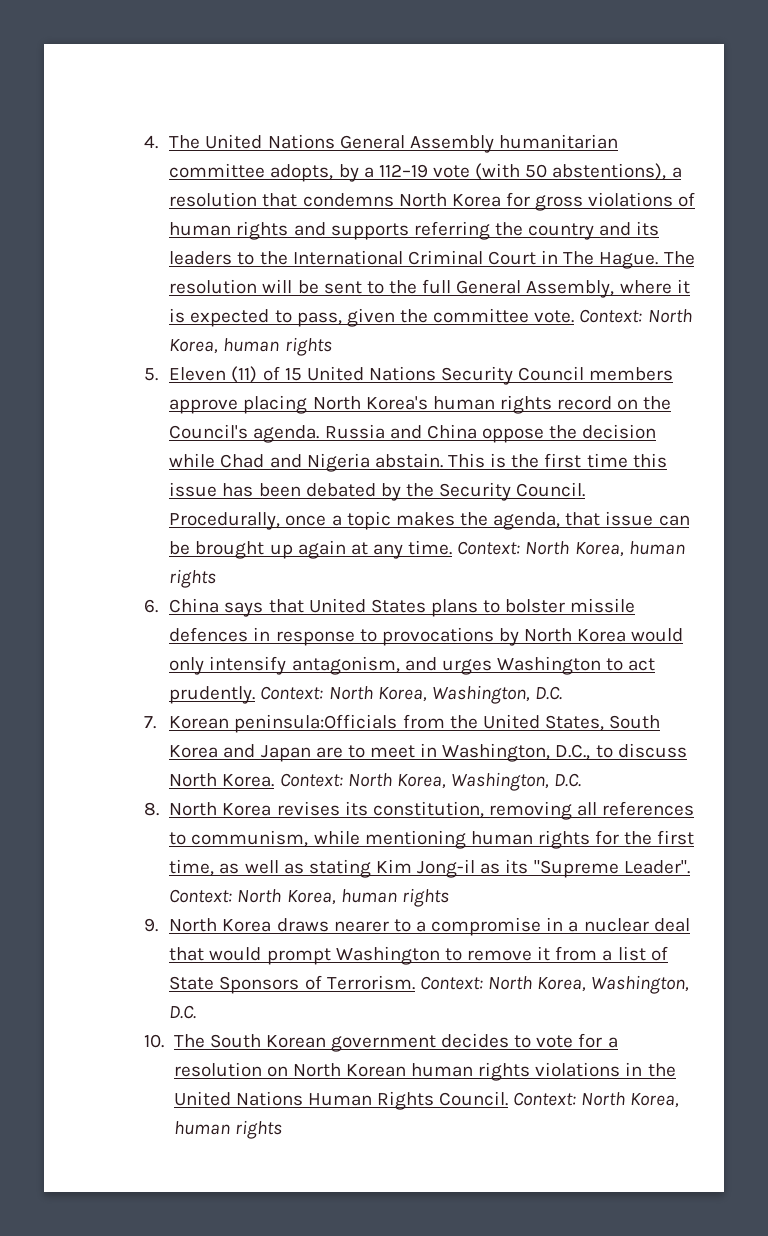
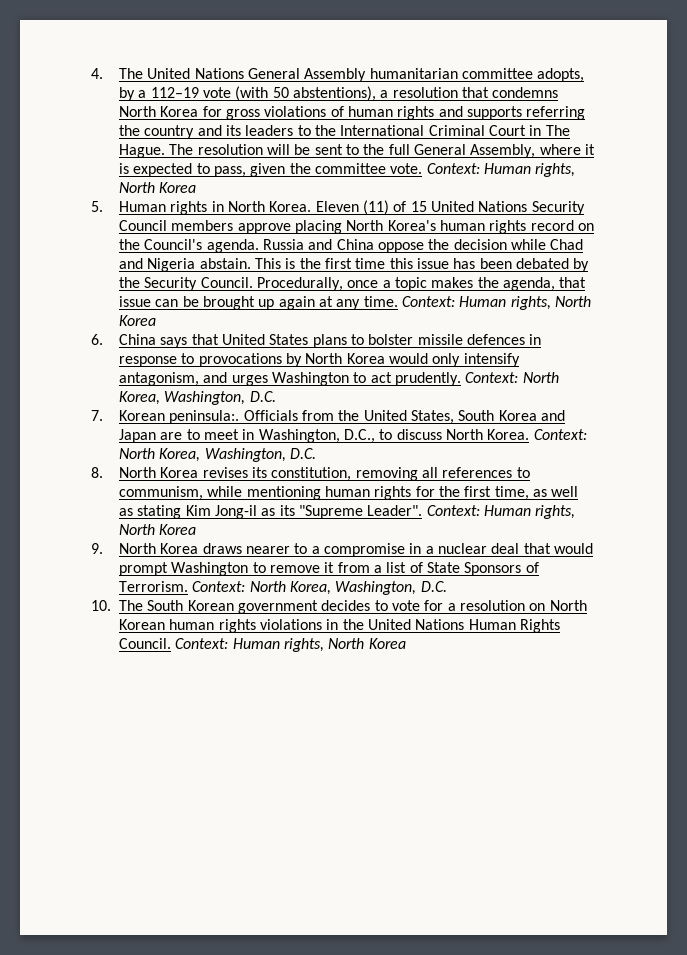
[647,309,692,323] [169,337,332,356] [144,368,158,381] North Korea, human rights // 5. -> [483,163,576,177] [119,182,197,193] [91,201,312,215] Human rights, North Korea // 5. Human rights in North Korea.
[525,541,685,557] [169,569,217,588] North Korea, human rights -> [459,296,591,310] [119,315,157,326] Human rights, North Korea
[234,714,398,733] peninsula:Officials -> [169,410,298,424] peninsula:. Officials
[237,888,449,907] North Korea, human rights -> [483,505,576,519] [119,524,197,535] Human rights, North Korea
[581,1092,680,1108] [173,1120,282,1139] North Korea, human rights -> [232,638,406,652] Human rights, North Korea

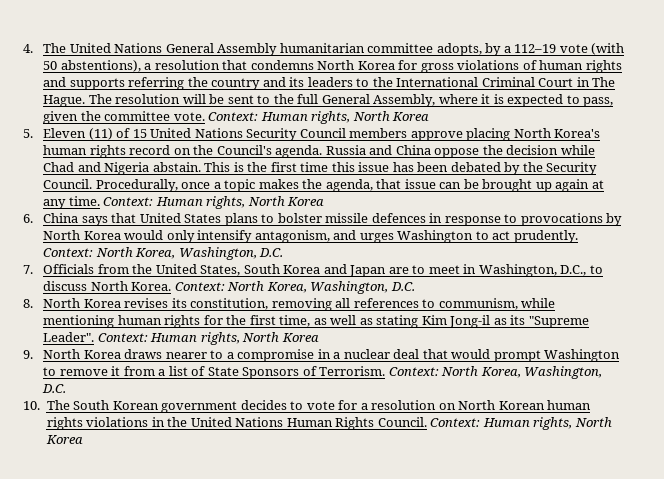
[119,201,312,215] Human rights in North Korea. -> (33, 133) none
[119,410,240,424] Korean peninsula:. -> (33, 269) none

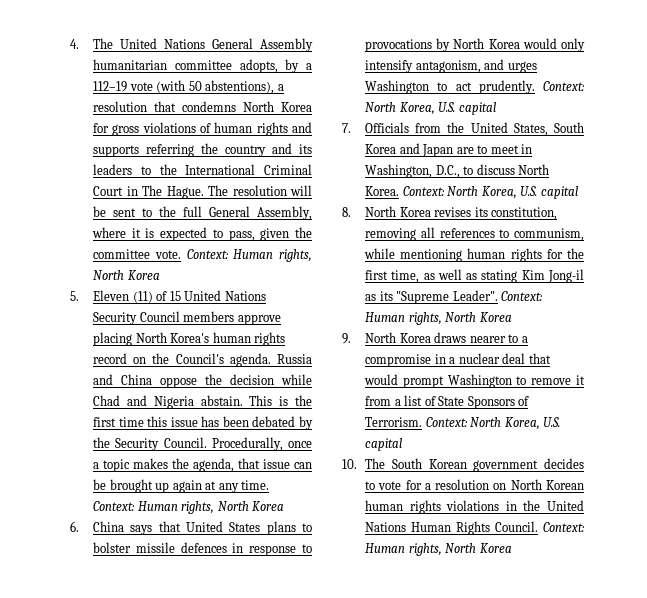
[178,247,284,260] Washington, D.C. -> [438,102,496,115] U.S. capital
[310,281,415,294] Washington, D.C. -> [520,186,578,199] U.S. capital
[524,366,603,379] [42,384,67,393] Washington, D.C. -> [543,417,561,427] [364,438,402,451] U.S. capital

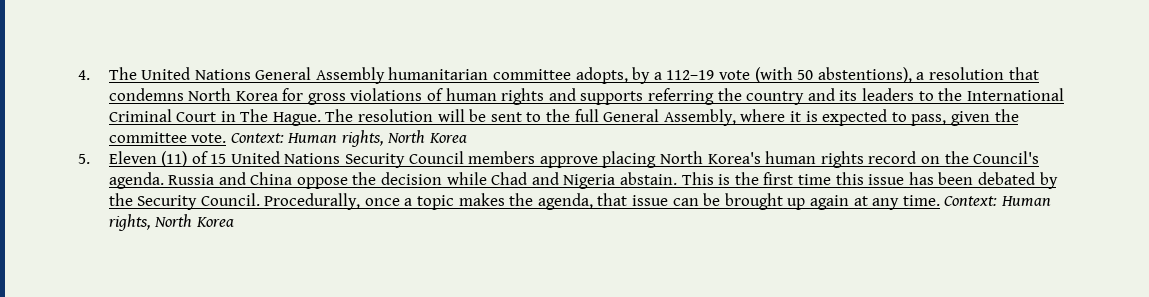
[70,521,312,535] [92,542,312,556] [364,38,585,52] [364,59,537,73] [364,80,585,94] [364,102,496,115] [342,122,584,136] [364,143,533,157] [364,164,550,178] [364,186,578,199] [342,206,558,220] [364,227,584,241] [363,248,584,262] [364,269,584,283] [364,290,544,304] [364,312,512,325] [342,332,528,344] [364,353,551,367] [363,374,585,388] [364,395,530,409] [364,417,561,430] [364,438,402,451] [342,458,584,472] [364,479,584,490] [364,500,584,514] [364,521,585,535] [364,543,512,556] // 6. China says that United States plans to bolster missile defences in response to provocations by North Korea would only intensify antagonism, and urges Washington to act prudently. Context: North Korea, U.S. capital // 7. Officials from the United States, South Korea and Japan are to meet in Washington, D.C., to discuss North Korea. Context: North Korea, U.S. capital // 8. North Korea revises its constitution, removing all references to communism, while mentioning human rights for the first time, as well as stating Kim Jong-il as its "Supreme Leader". Context: Human rights, North Korea // 9. North Korea draws nearer to a compromise in a nuclear deal that would prompt Washington to remove it from a list of State Sponsors of Terrorism. Context: North Korea, U.S. capital // 10. The South Korean government decides to vote for a resolution on North Korean human rights violations in the United Nations Human Rights Council. Context: Human rights, North Korea -> (234, 222) none

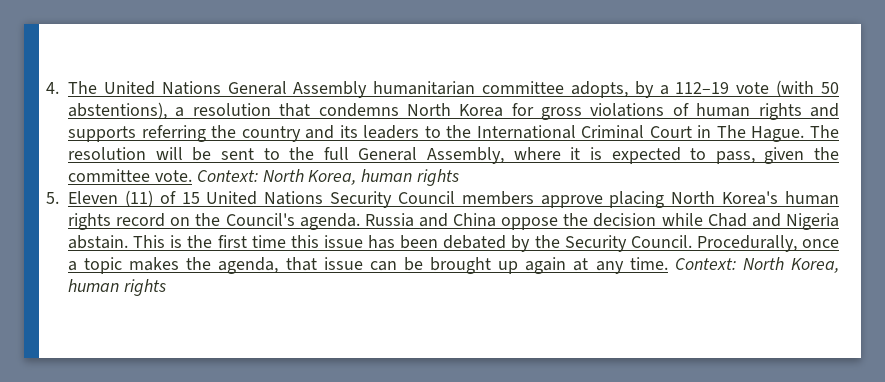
[287,130,468,147] Human rights, North Korea -> [262,169,460,186] North Korea, human rights
[1000,196,1051,207] [108,214,234,231] Human rights, North Korea -> [742,257,840,273] [68,279,166,296] North Korea, human rights

